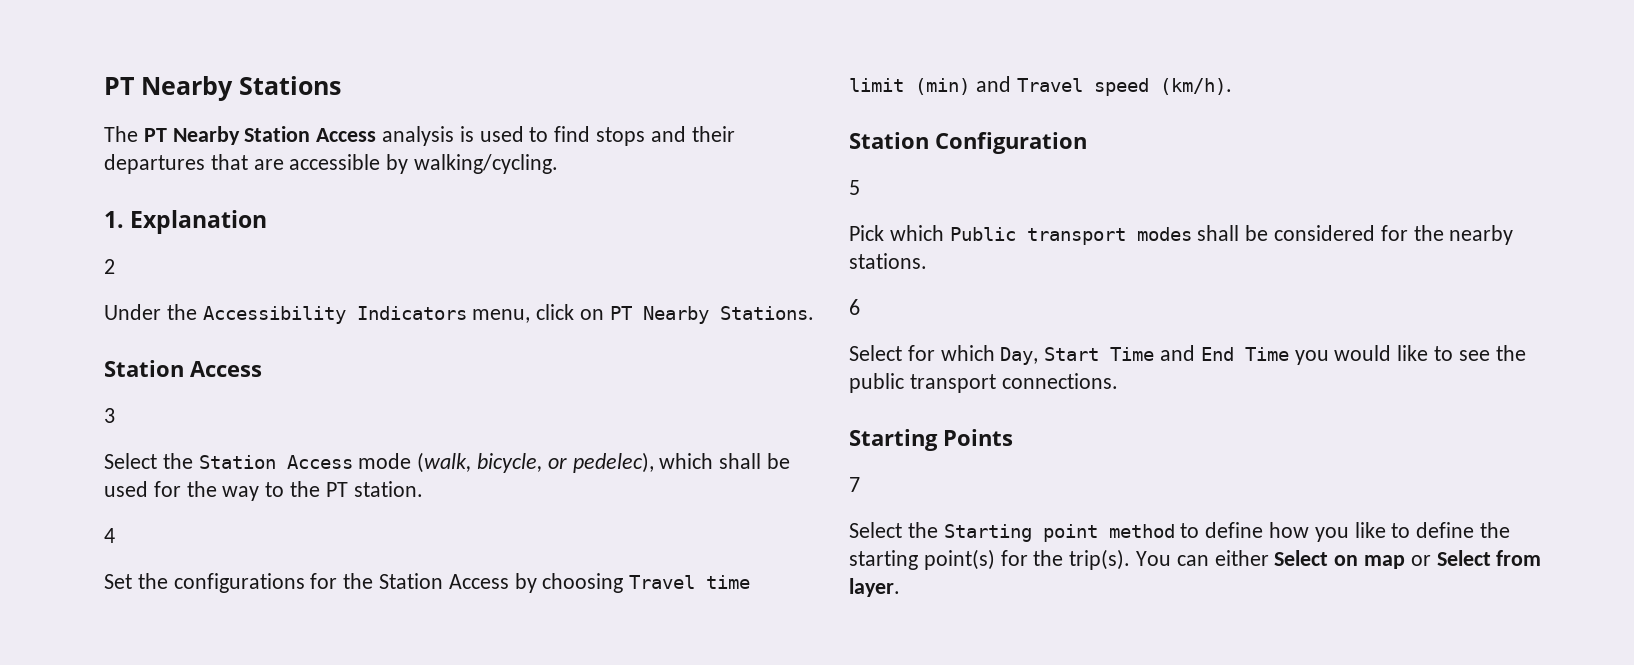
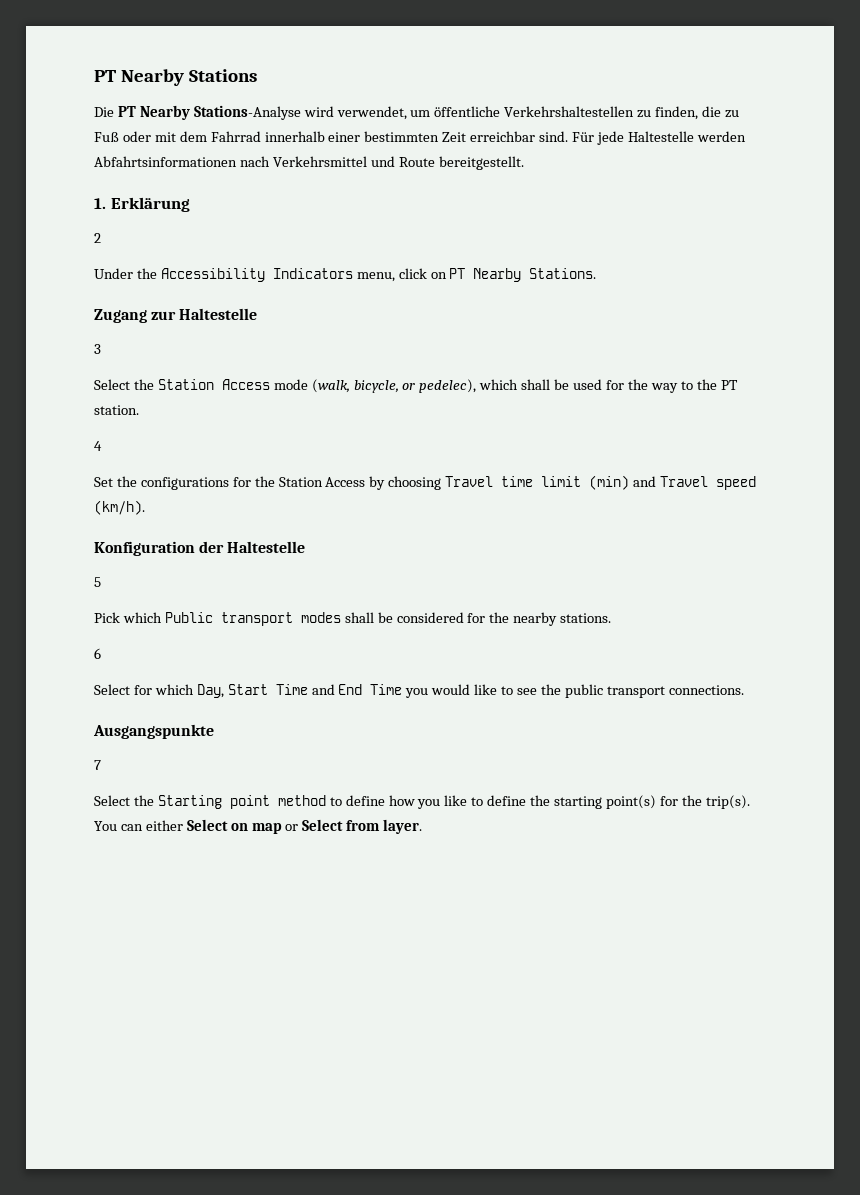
[104,126,735,146] [104,154,559,174] The PT Nearby Station Access analysis is used to find stops and their departures that are accessible by walking/cycling. -> [94,105,739,120] [94,131,746,145] [94,156,524,170] Die PT Nearby Stations-Analyse wird verwendet, um öffentliche Verkehrshaltestellen zu finden, die zu Fuß oder mit dem Fahrrad innerhalb einer bestimmten Zeit erreichbar sind. Für jede Haltestelle werden Abfahrtsinformationen nach Verkehrsmittel und Route bereitgestellt.
[130,210,268,234] Explanation -> [110,197,190,212] Erklärung
[104,360,262,377] Station Access -> [94,308,258,323] Zugang zur Haltestelle
[849,132,1087,154] Station Configuration -> [94,541,306,556] Konfiguration der Haltestelle
[849,429,1013,451] Starting Points -> [93,724,214,739] Ausgangspunkte

